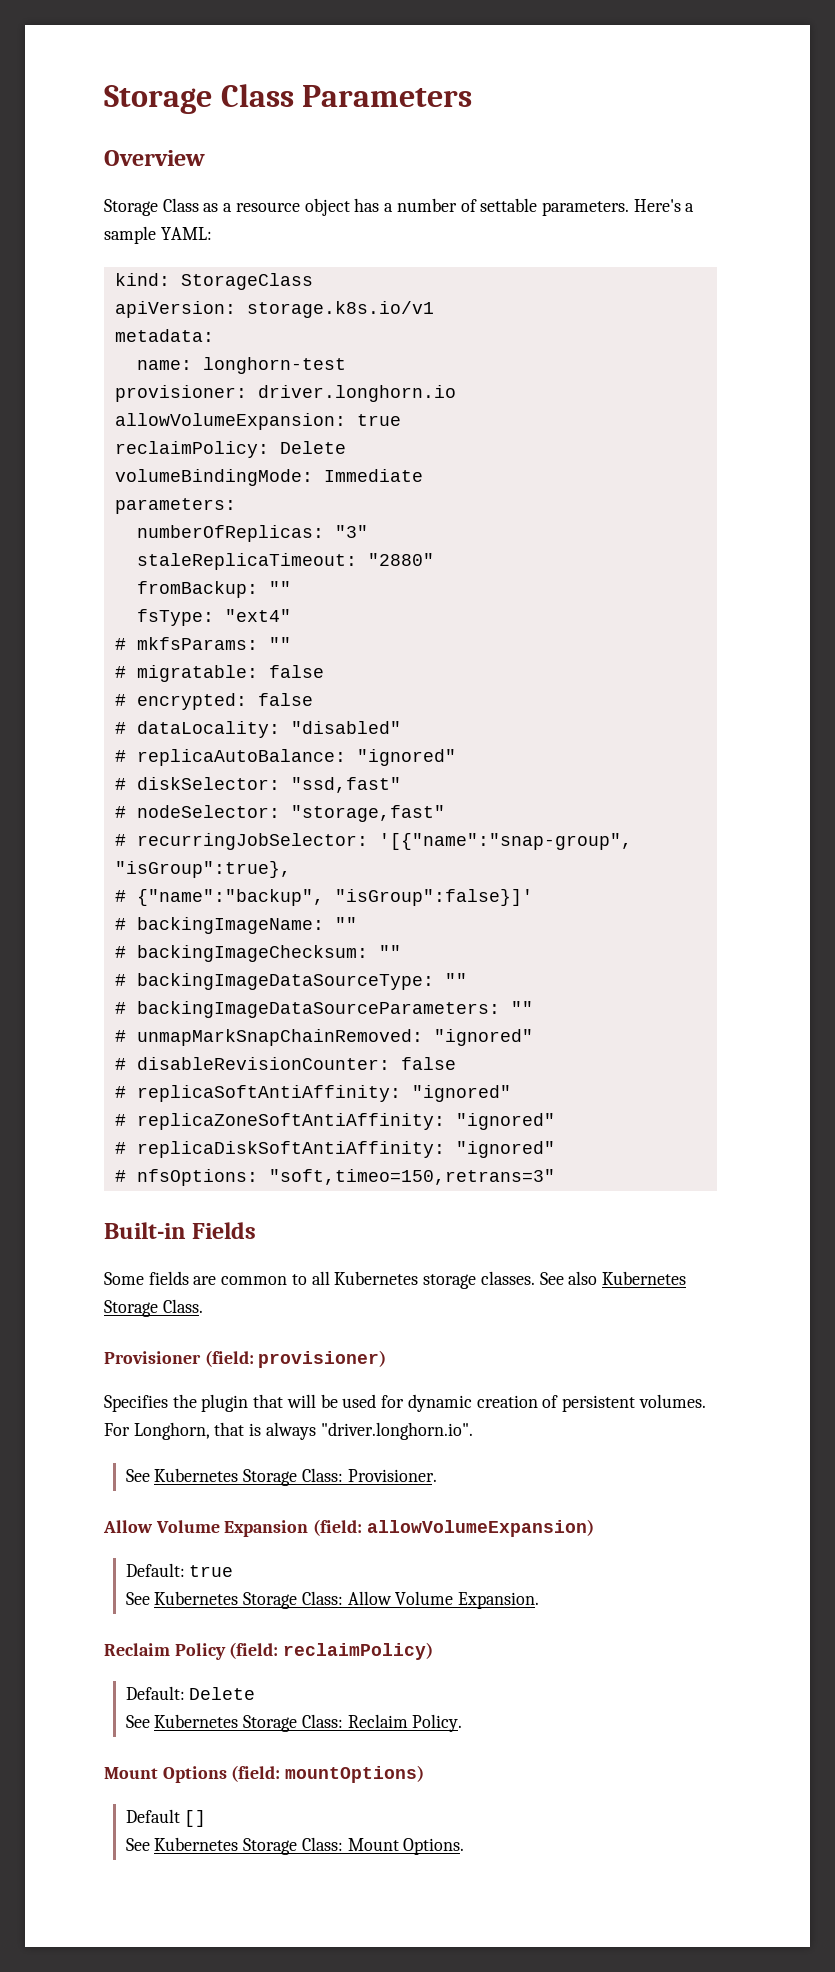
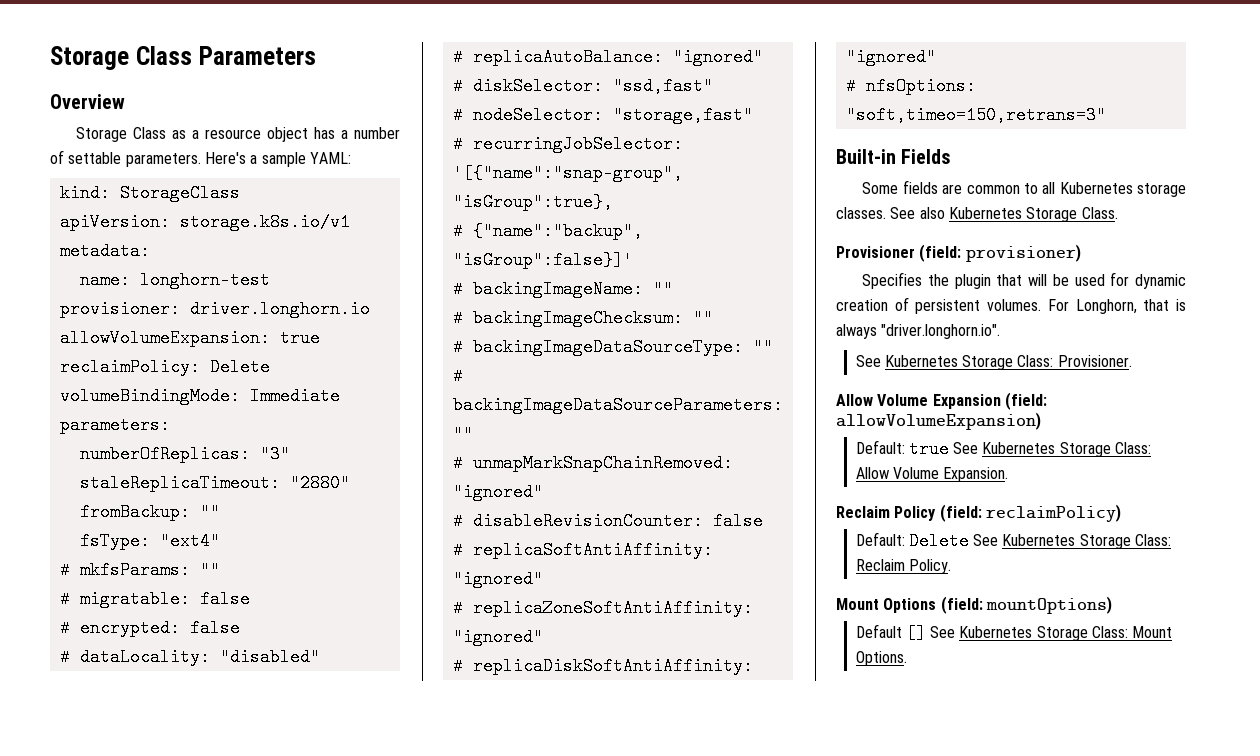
(234, 1571) // -> (949, 449) none
(256, 1693) // -> (969, 541) none
(207, 1818) // -> (926, 633) none

